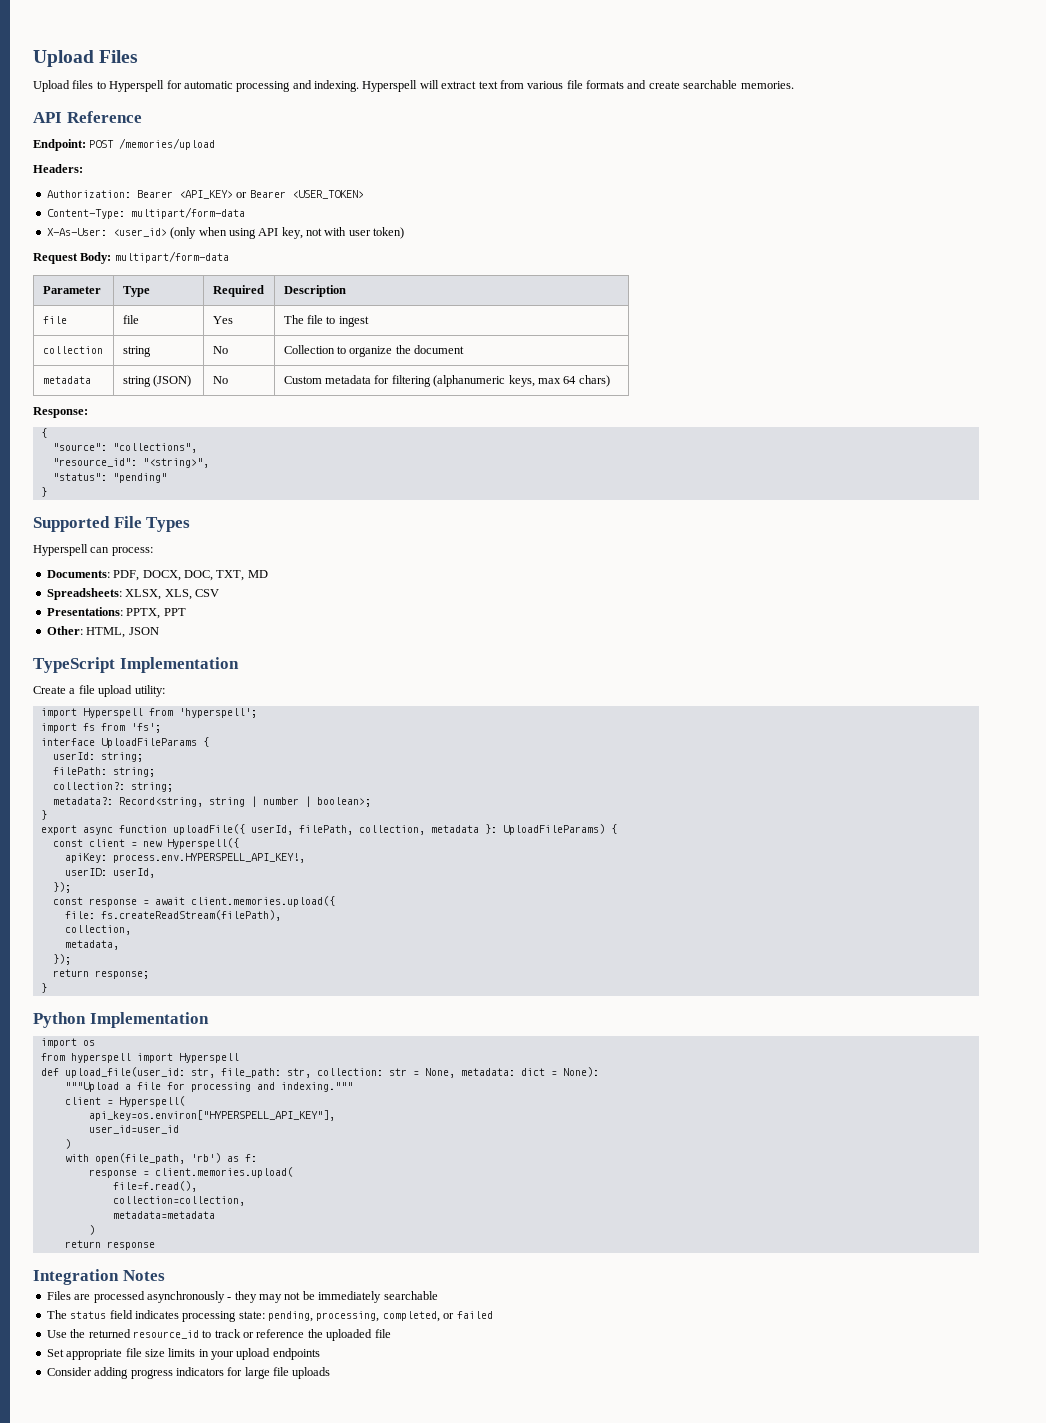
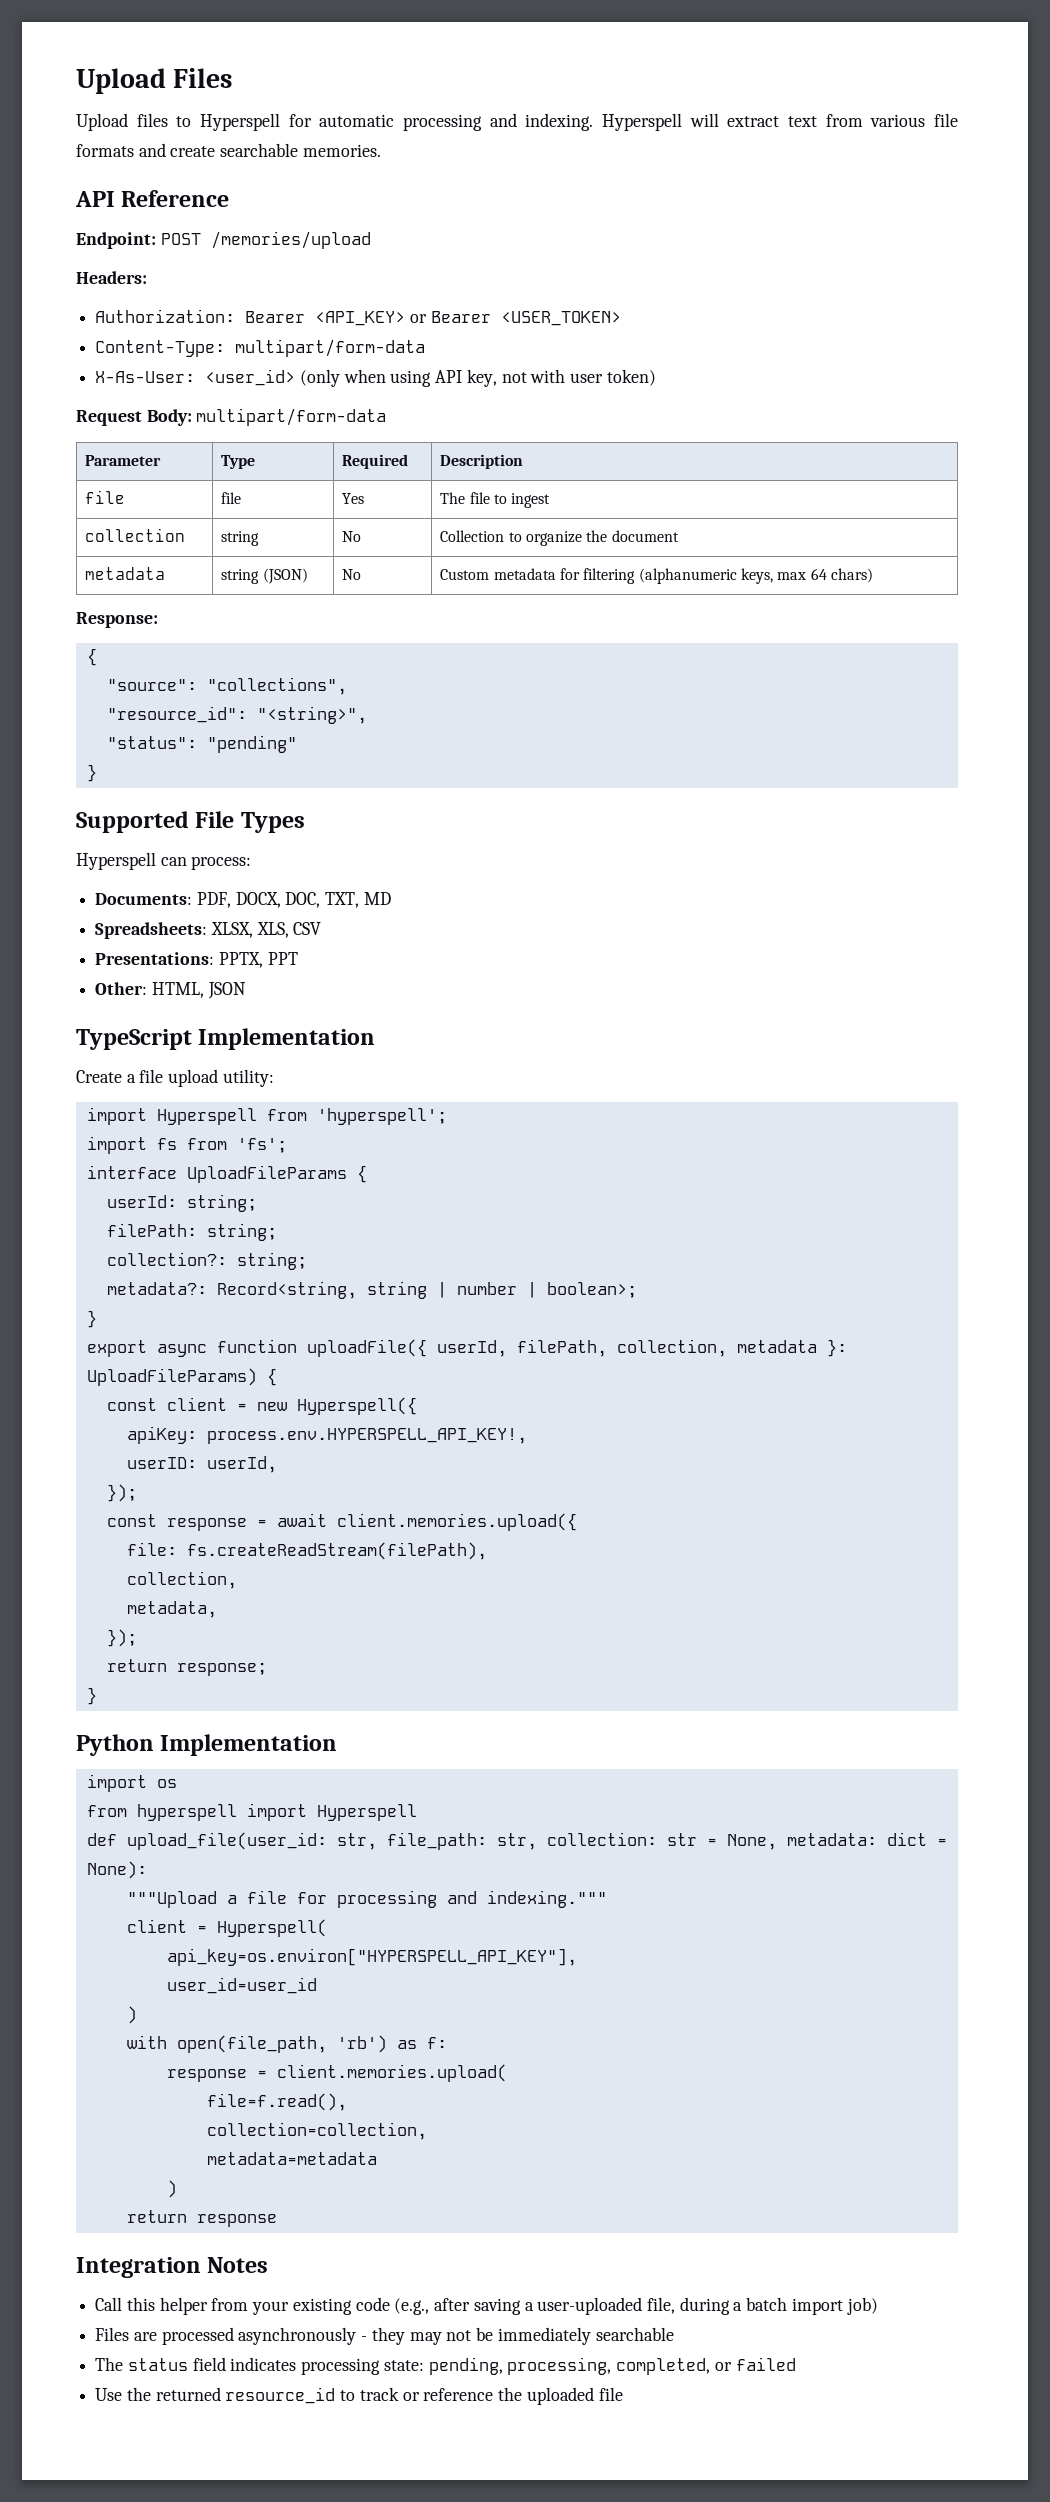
(165, 1275) none -> [95,2297,878,2315] // Call this helper from your existing code (e.g., after saving a user-uploaded file, during a batch import job)
[46,1348,320,1360] [46,1367,331,1379] // Set appropriate file size limits in your upload endpoints // Consider adding progress indicators for large file uploads -> (623, 2394) none

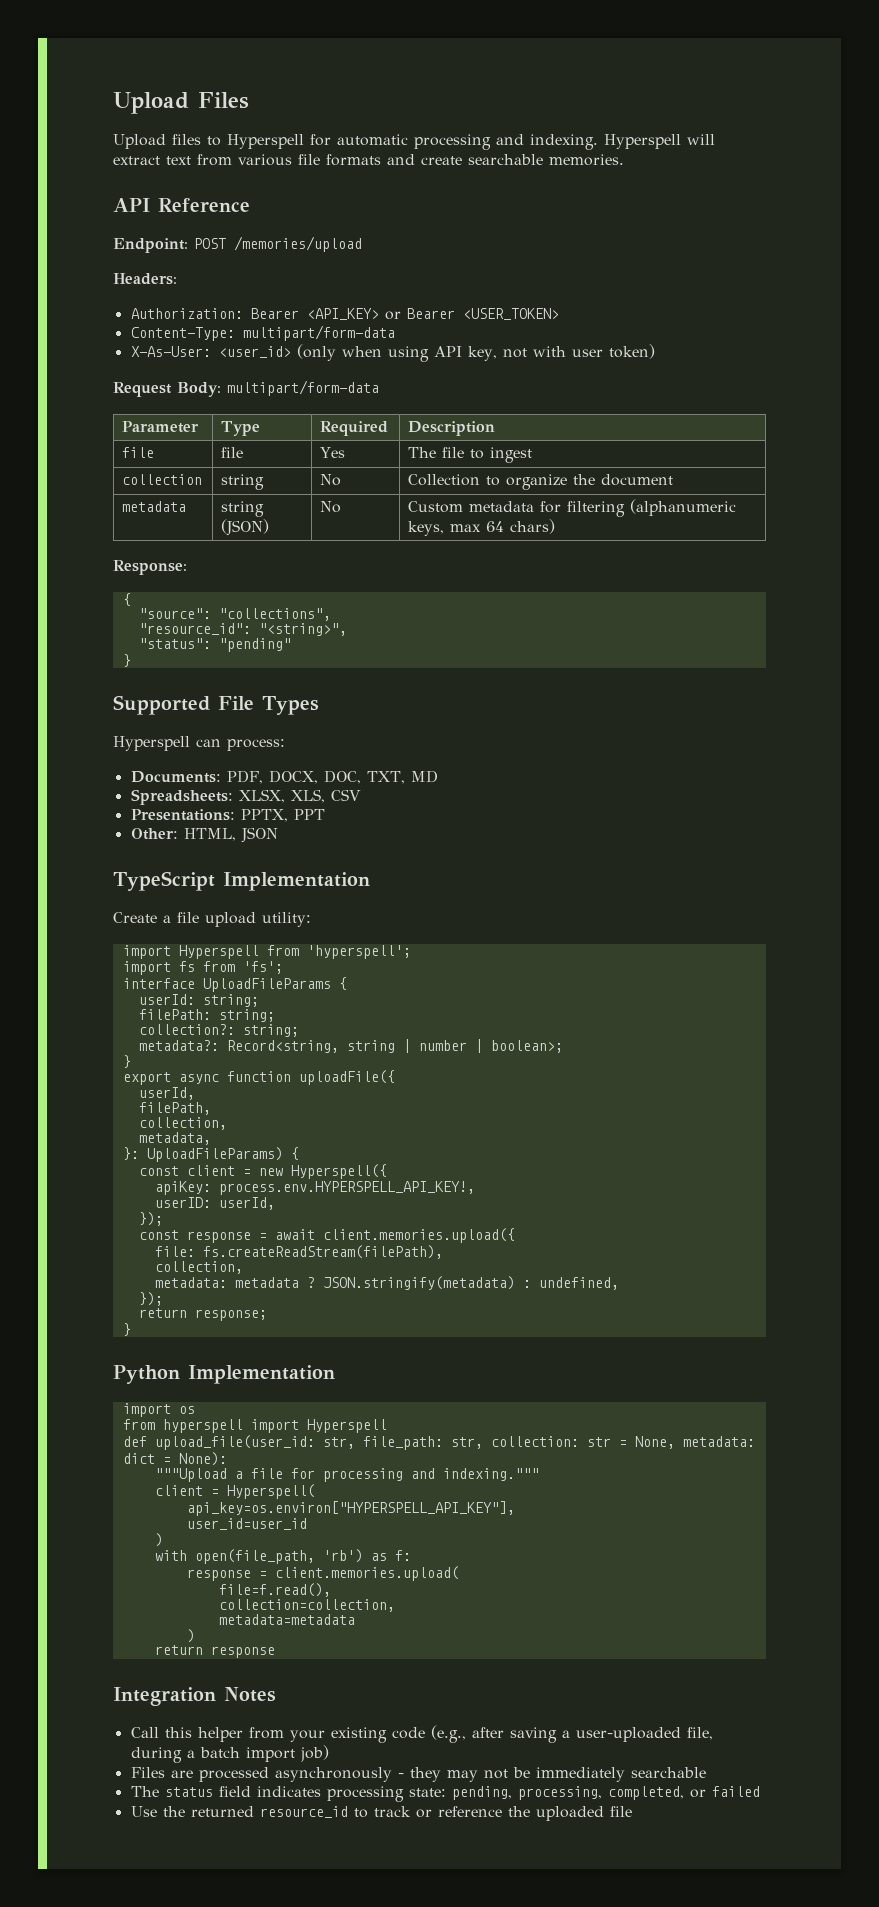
[436,1340,507,1357] userId, -> [138,1087,195,1100] // userId, //
[616,1339,817,1357] collection, metadata -> [138,1117,227,1130] [138,1132,211,1145] // collection, // metadata, //
[126,1601,217,1618] metadata, -> [154,1276,619,1290] metadata: metadata ? JSON.stringify(metadata) : undefined,

